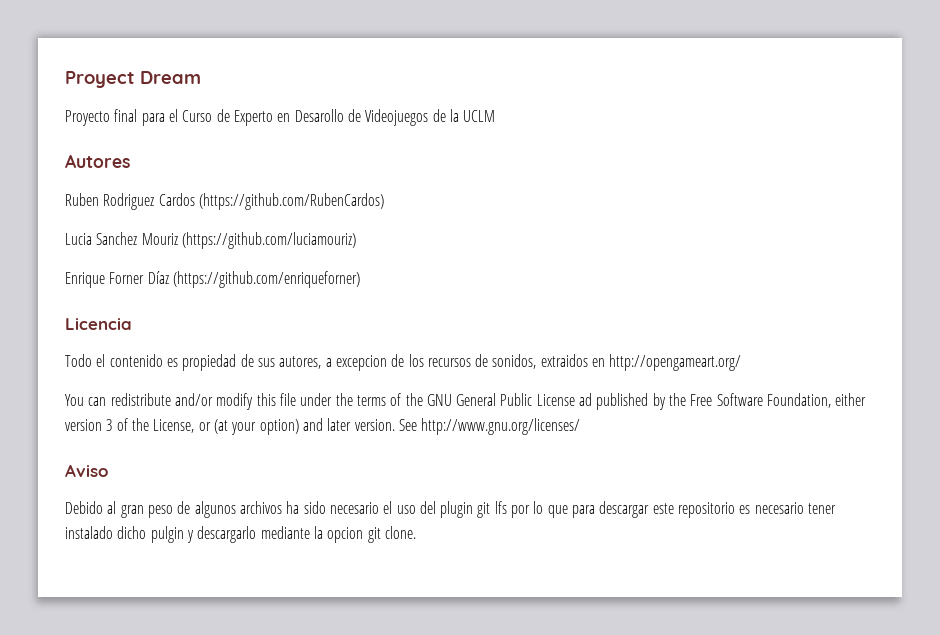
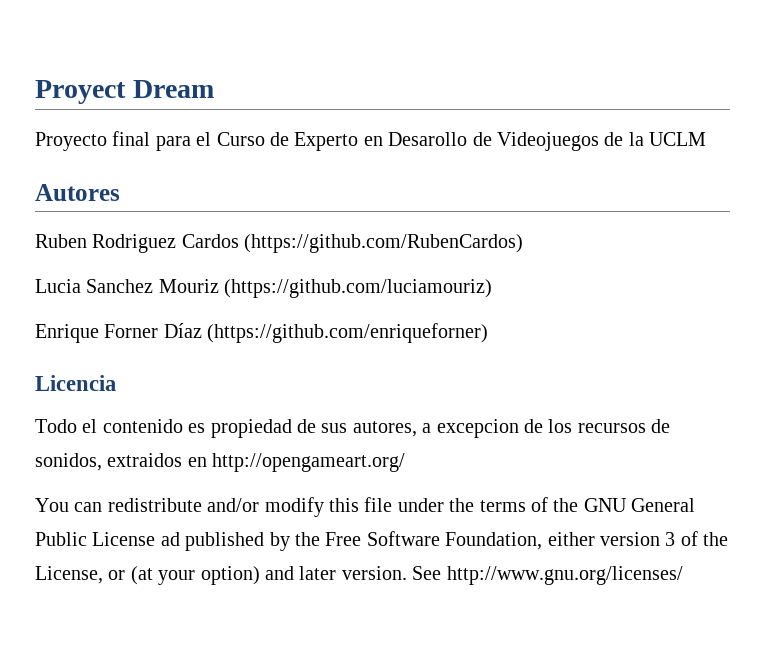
[65,464,108,477] [65,501,837,518] [65,526,416,543] // Aviso // Debido al gran peso de algunos archivos ha sido necesario el uso del plugin git lfs por lo que para descargar este repositorio es necesario tener instalado dicho pulgin y descargarlo mediante la opcion git clone. -> (683, 575) none

